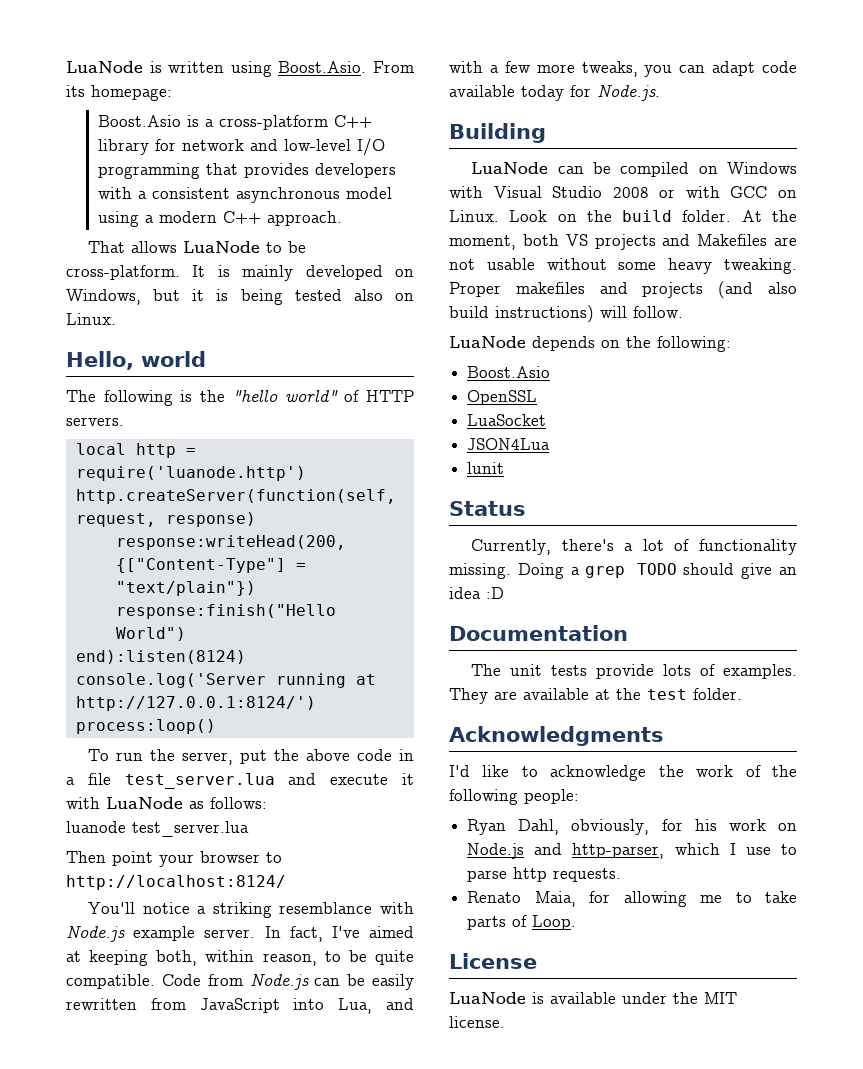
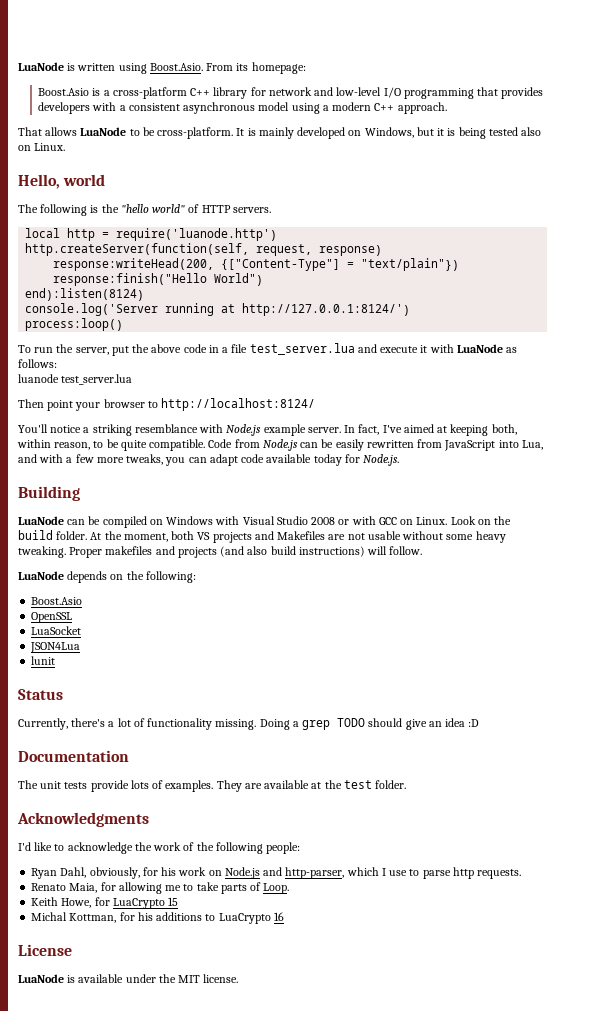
(577, 922) none -> [31,897,179,909] [31,912,284,924] // Keith Howe, for LuaCrypto 15 // Michal Kottman, for his additions to LuaCrypto 16

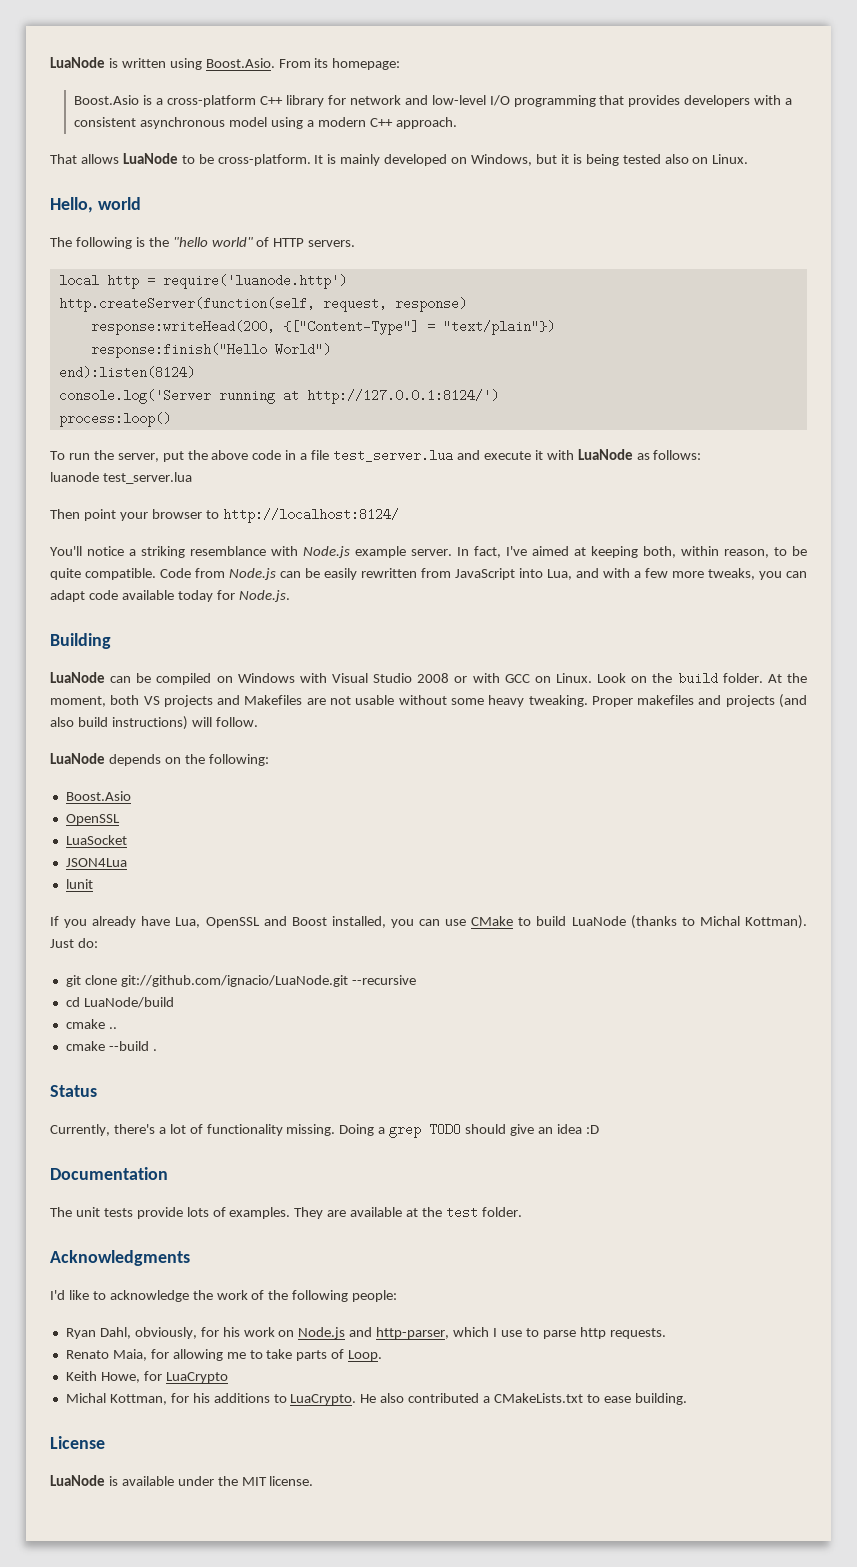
(56, 660) none -> [50,915,807,929] [50,938,98,948] [65,975,416,987] [65,997,174,1008] [65,1019,117,1029] [65,1041,157,1051] // If you already have Lua, OpenSSL and Boost installed, you can use CMake to build LuaNode (thanks to Michal Kottman). Just do: // git clone git://github.com/ignacio/LuaNode.git --recursive // cd LuaNode/build // cmake .. // cmake --build .
[168,897,179,906] 15 -> (228, 1377) none
[218,912,284,924] LuaCrypto 16 -> [290,1393,687,1405] LuaCrypto. He also contributed a CMakeLists.txt to ease building.

